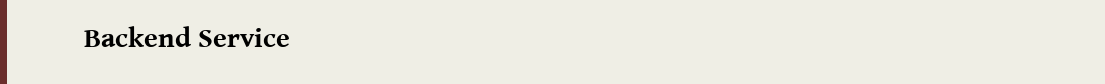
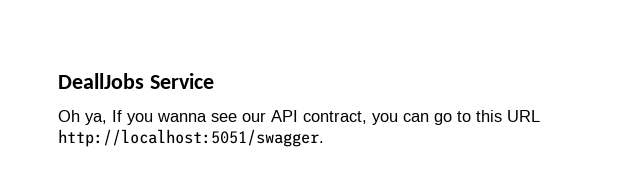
[84,26,192,47] Backend -> [58,73,144,89] DeallJobs
(291, 37) none -> [58,110,540,125] [58,129,324,147] // Oh ya, If you wanna see our API contract, you can go to this URL http://localhost:5051/swagger.

